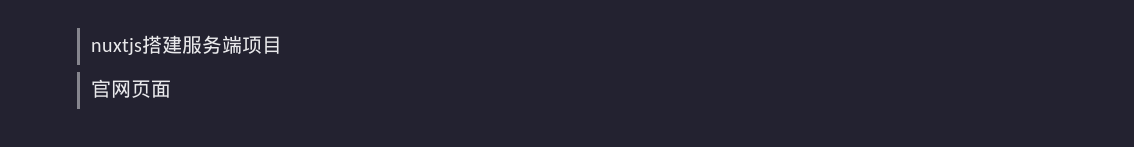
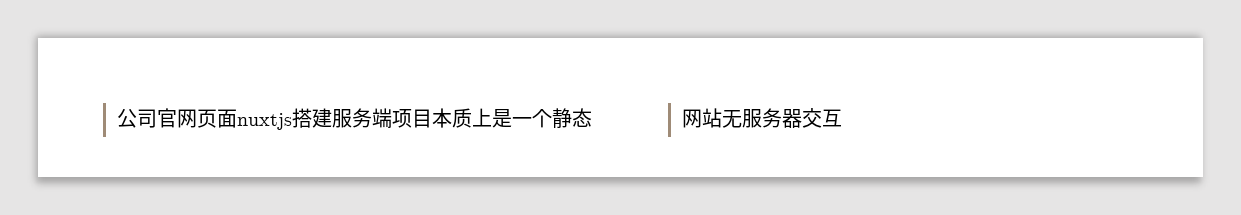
(90, 46) none -> [117,108,238,128] 公司官网页面
[90,79,171,98] // 官网页面 -> [432,108,843,128] 本质上是一个静态网站无服务器交互

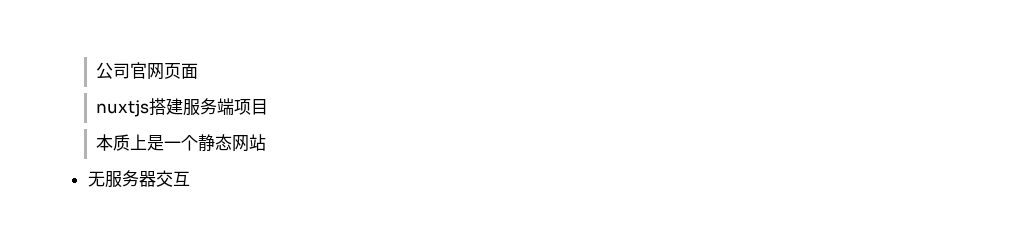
(238, 118) none -> (199, 71) //
(433, 118) none -> (269, 107) //
(723, 118) none -> (267, 142) //

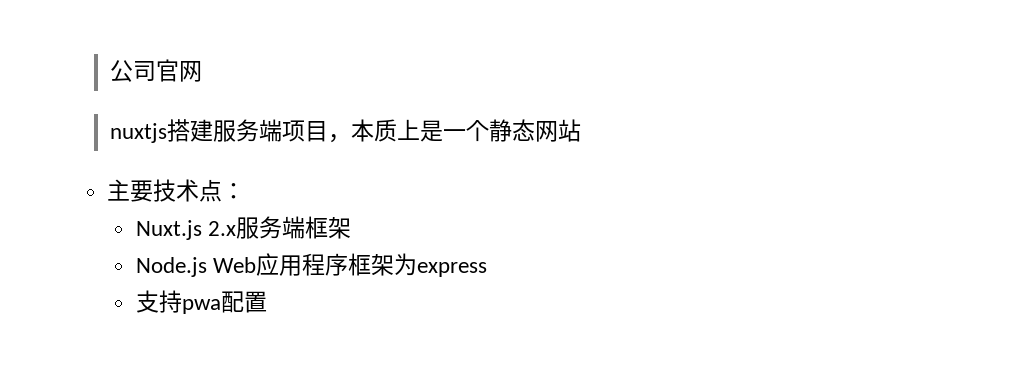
[164,63,199,79] 页面 -> (203, 71) none
(269, 107) // -> [328,134,352,143] ，
[87,170,190,188] 无服务器交互 -> [107,179,246,202] [135,216,351,240] [135,253,487,277] [135,290,267,314] 主要技术点： // Nuxt.js 2.x服务端框架 // Node.js Web应用程序框架为express // 支持pwa配置

